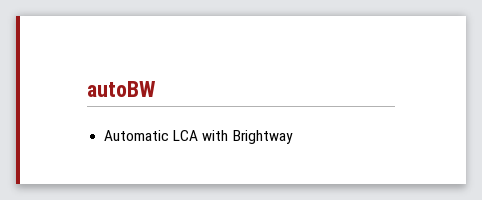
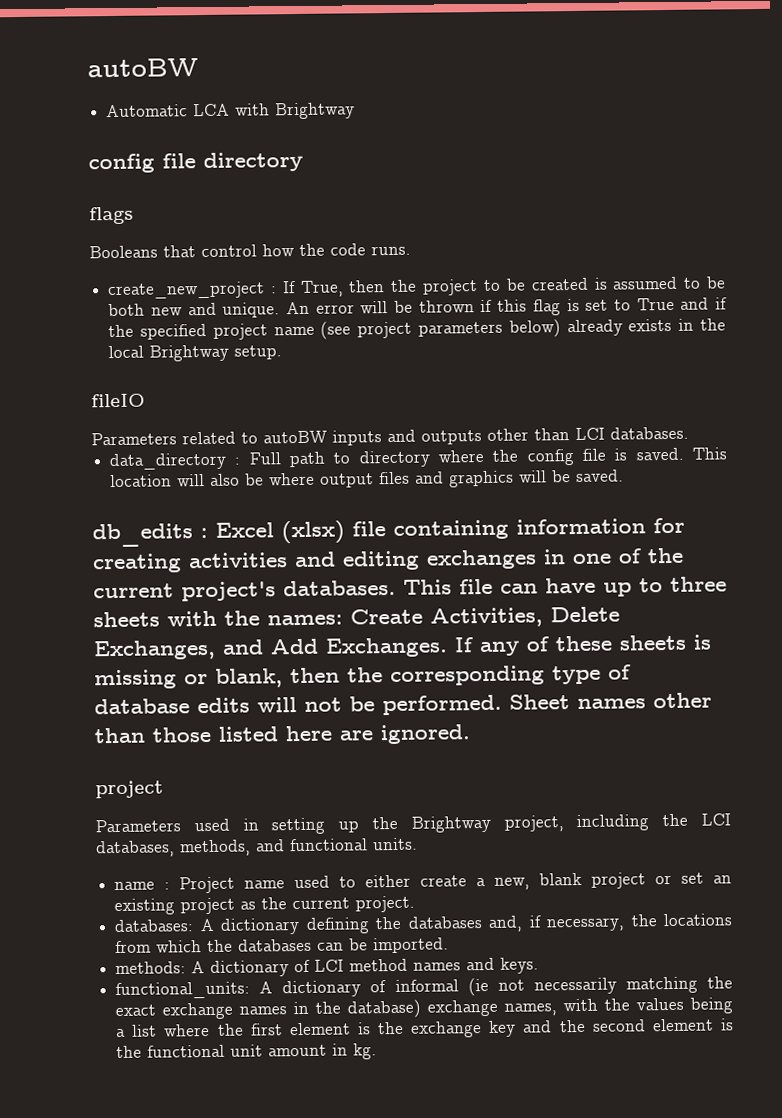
(293, 137) none -> [88,151,303,174] [89,206,134,225] [89,243,411,259] [107,276,727,300] [108,297,728,318] [108,318,726,340] [108,344,283,362] [91,393,145,408] [91,426,689,446] [109,447,727,471] [110,469,625,488] [92,517,685,548] [92,547,684,574] [93,576,727,602] [93,606,620,628] [93,634,711,661] [94,664,631,690] [94,692,712,716] [94,724,470,745] [95,780,164,799] [95,813,731,835] [96,837,418,858] [114,872,733,894] [114,895,416,916] [114,913,733,935] [115,937,450,954] [115,957,540,977] [115,976,733,1000] [115,997,734,1020] [116,1018,735,1038] [116,1043,378,1060] // config file directory // flags // Booleans that control how the code runs. // create_new_project : If True, then the project to be created is assumed to be both new and unique. An error will be thrown if this flag is set to True and if the specified project name (see project parameters below) already exists in the local Brightway setup. // fileIO // Parameters related to autoBW inputs and outputs other than LCI databases. // data_directory : Full path to directory where the config file is saved. This location will also be where output files and graphics will be saved. // db_edits : Excel (xlsx) file containing information for creating activities and editing exchanges in one of the current project's databases. This file can have up to three sheets with the names: Create Activities, Delete Exchanges, and Add Exchanges. If any of these sheets is missing or blank, then the corresponding type of database edits will not be performed. Sheet names other than those listed here are ignored. // project // Parameters used in setting up the Brightway project, including the LCI databases, methods, and functional units. // name : Project name used to either create a new, blank project or set an existing project as the current project. // databases: A dictionary defining the databases and, if necessary, the locations from which the databases can be imported. // methods: A dictionary of LCI method names and keys. // functional_units: A dictionary of informal (ie not necessarily matching the exact exchange names in the database) exchange names, with the values being a list where the first element is the exchange key and the second element is the functional unit amount in kg.

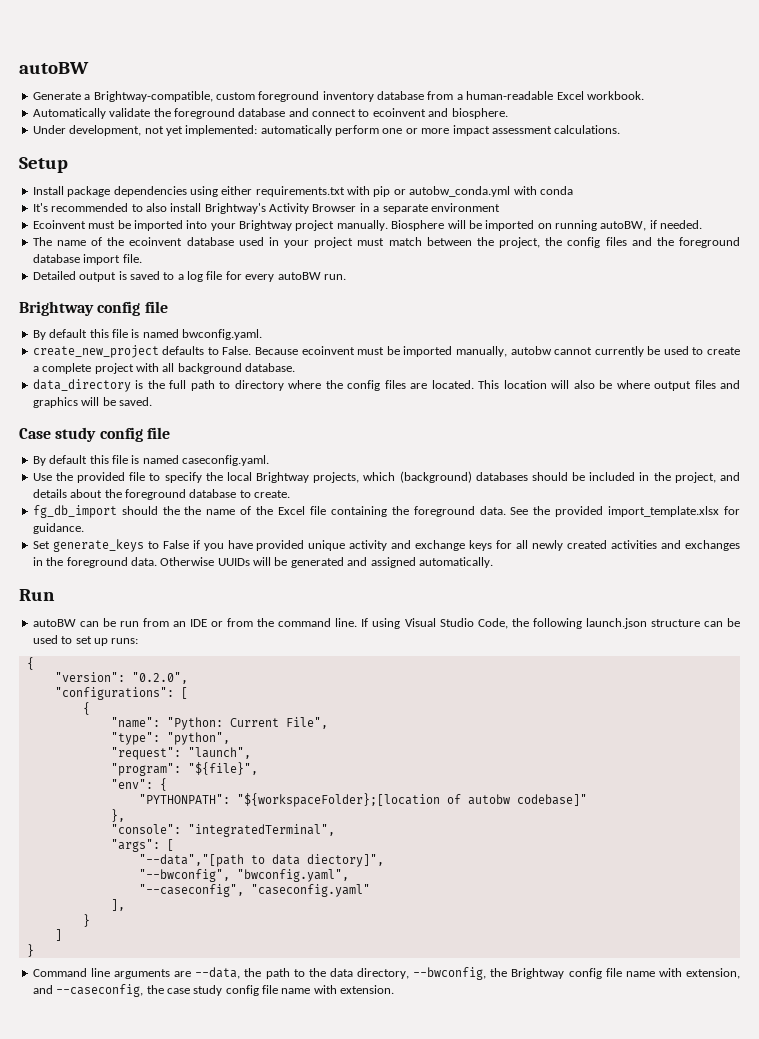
[106,102,356,120] [88,151,303,174] [89,206,134,225] [89,243,411,259] [107,276,727,300] [108,297,728,318] [108,318,726,340] [108,344,283,362] [91,393,145,408] [91,426,689,446] [109,452,281,471] Automatic LCA with Brightway // config file directory // flags // Booleans that control how the code runs. // create_new_project : If True, then the project to be created is assumed to be both new and unique. An error will be thrown if this flag is set to True and if the specified project name (see project parameters below) already exists in the local Brightway setup. // fileIO // Parameters related to autoBW inputs and outputs other than LCI databases. // data_directory : Full -> [32,91,644,102] [32,108,508,119] [32,125,621,136] [19,157,68,173] [32,186,573,197] [32,203,500,214] [32,220,703,231] [32,237,741,248] [32,254,142,265] [32,271,346,282] [19,301,168,316] [32,329,262,340] [32,345,740,358] [32,363,295,374] [32,379,187,392] Generate a Brightway-compatible, custom foreground inventory database from a human-readable Excel workbook. // Automatically validate the foreground database and connect to ecoinvent and biosphere. // Under development, not yet implemented: automatically perform one or more impact assessment calculations. // Setup // Install package dependencies using either requirements.txt with pip or autobw_conda.yml with conda // It's recommended to also install Brightway's Activity Browser in a separate environment // Ecoinvent must be imported into your Brightway project manually. Biosphere will be imported on running autoBW, if needed. // The name of the ecoinvent database used in your project must match between the project, the config files and the foreground database import file. // Detailed output is saved to a log file for every autoBW run. // Brightway config file // By default this file is named bwconfig.yaml. // create_new_project defaults to False. Because ecoinvent must be imported manually, autobw cannot currently be used to create a complete project with all background database. // data_directory is the full
[582,447,684,461] file is saved. -> [384,380,474,389] files are located.
[92,517,685,548] [92,553,182,574] db_edits : Excel (xlsx) file containing information for creating -> [19,427,170,442] [32,455,269,466] [32,471,741,483] [32,489,290,500] [32,505,740,518] [32,523,84,534] [32,539,608,552] Case study config file // By default this file is named caseconfig.yaml. // Use the provided file to specify the local Brightway projects, which (background) databases should be included in the project, and details about the foreground database to create. // fg_db_import should the the name of the Excel file containing the foreground data. See the provided import_template.xlsx for guidance. // Set generate_keys to False if you have provided unique activity and exchange keys for all newly created
[342,550,420,571] editing -> (682, 544) none
[572,547,684,565] [93,576,727,602] [93,606,620,628] [93,634,711,661] [94,664,631,690] [94,692,712,716] [94,724,470,745] [95,780,164,799] [95,813,731,835] [96,837,418,858] [114,872,733,894] [114,895,416,916] [114,913,733,935] [115,937,450,954] [115,957,540,977] [115,976,733,1000] [115,997,734,1020] [116,1018,735,1038] [116,1043,378,1060] one of the current project's databases. This file can have up to three sheets with the names: Create Activities, Delete Exchanges, and Add Exchanges. If any of these sheets is missing or blank, then the corresponding type of database edits will not be performed. Sheet names other than those listed here are ignored. // project // Parameters used in setting up the Brightway project, including the LCI databases, methods, and functional units. // name : Project name used to either create a new, blank project or set an existing project as the current project. // databases: A dictionary defining the databases and, if necessary, the locations from which the databases can be imported. // methods: A dictionary of LCI method names and keys. // functional_units: A dictionary of informal (ie not necessarily matching the exact exchange names in the database) exchange names, with the values being a list where the first element is the exchange key and the second element is the functional unit amount in kg. -> [46,557,493,568] [19,589,55,601] [32,618,740,629] [32,635,139,646] [26,657,34,670] [54,672,188,684] [54,687,188,700] [82,702,90,715] [110,717,328,730] [110,732,230,745] [110,747,251,760] [110,762,258,776] [110,778,167,791] [138,793,587,807] [110,809,125,822] [110,824,335,837] [110,839,174,852] [138,854,384,867] [138,869,349,882] [138,884,370,897] [110,899,125,911] [82,914,90,927] [54,929,62,941] [26,944,34,957] [32,967,740,980] [32,984,395,997] the foreground data. Otherwise UUIDs will be generated and assigned automatically. // Run // autoBW can be run from an IDE or from the command line. If using Visual Studio Code, the following launch.json structure can be used to set up runs: // { // "version": "0.2.0", // "configurations": [ // { // "name": "Python: Current File", // "type": "python", // "request": "launch", // "program": "${file}", // "env": { // "PYTHONPATH": "${workspaceFolder};[location of autobw codebase]" // }, // "console": "integratedTerminal", // "args": [ // "--data","[path to data diectory]", // "--bwconfig", "bwconfig.yaml", // "--caseconfig", "caseconfig.yaml" // ], // } // ] // } // Command line arguments are --data, the path to the data directory, --bwconfig, the Brightway config file name with extension, and --caseconfig, the case study config file name with extension.

